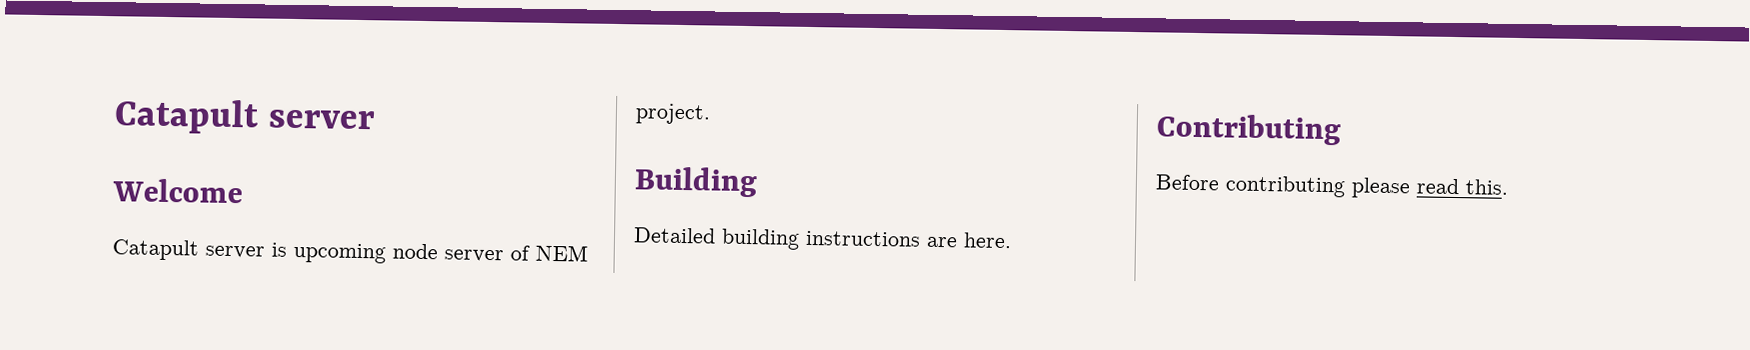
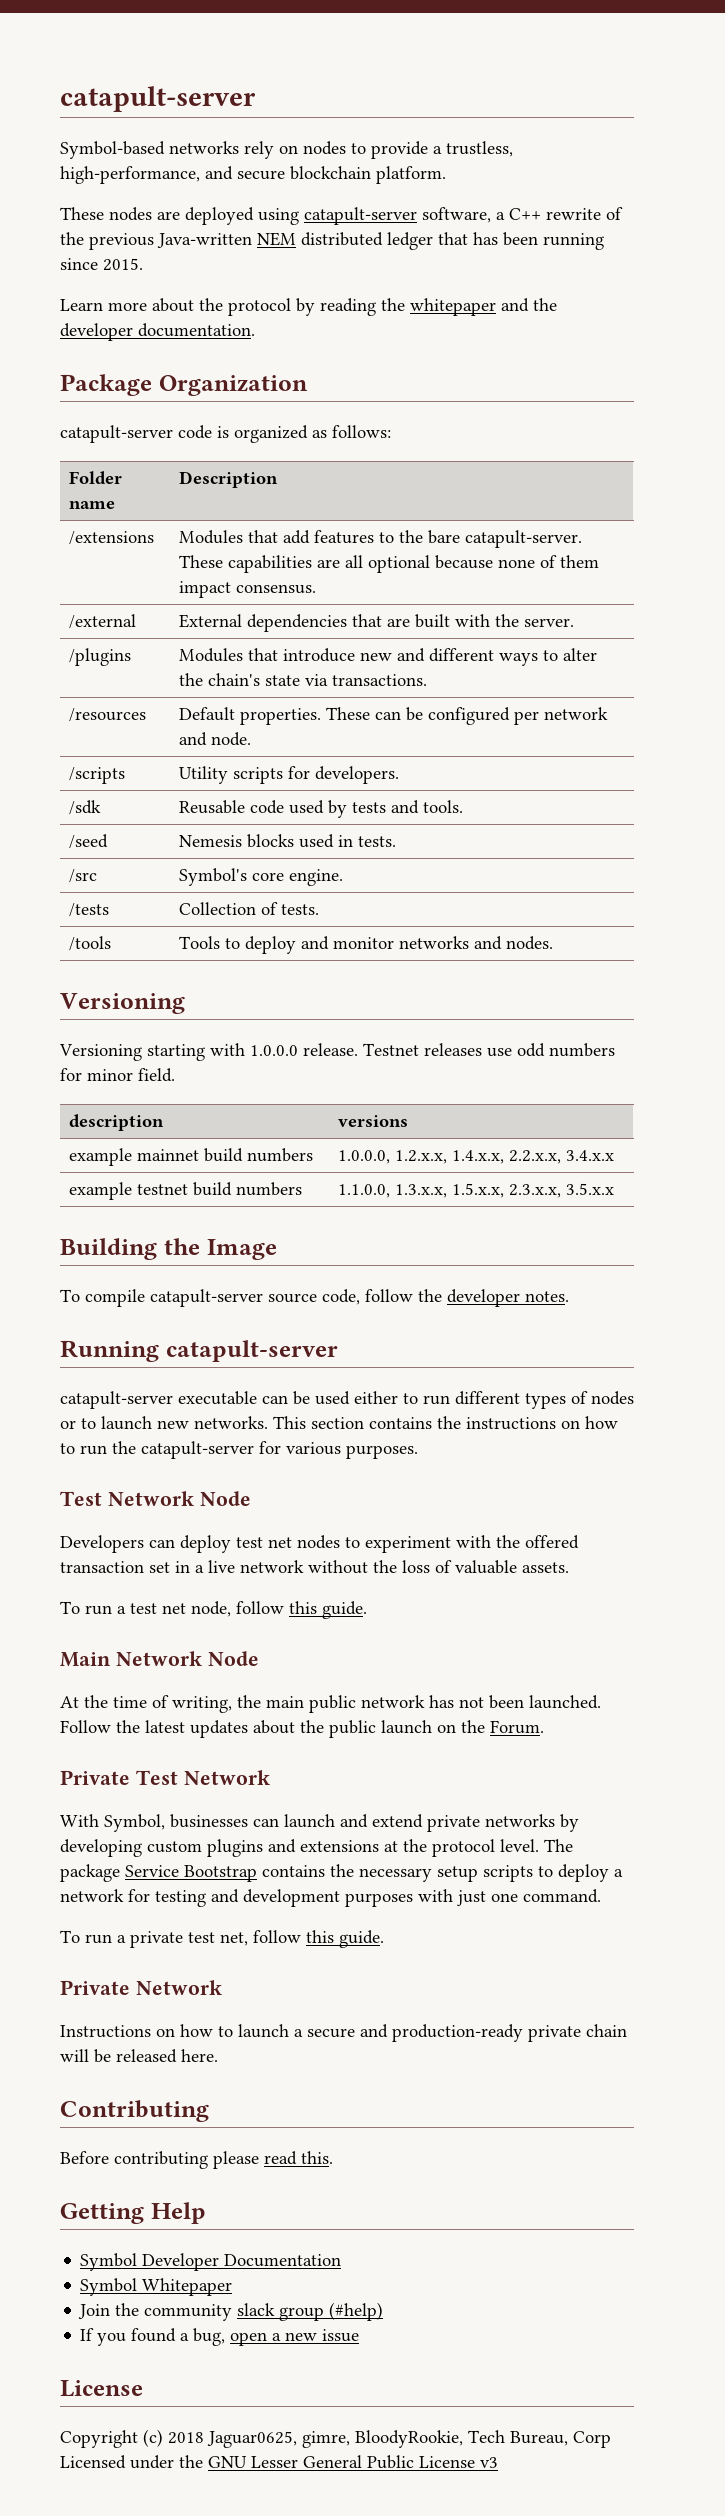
[114,98,375,135] [112,178,243,204] [112,239,588,264] [635,103,711,125] [634,166,758,198] [633,227,958,250] Catapult server // Welcome // Catapult server is upcoming node server of NEM project. // Building // Detailed building instructions are -> [60,86,256,112] [60,141,513,159] [60,166,446,184] [60,207,623,225] [60,232,604,250] [60,258,143,271] [60,298,557,316] [60,323,255,341] [60,374,308,396] [60,425,391,443] [68,471,122,485] [68,500,115,509] [178,471,278,488] [68,531,154,545] [178,530,582,548] [178,555,599,573] [178,581,316,598] [68,614,136,629] [178,614,574,632] [68,648,131,666] [178,648,597,666] [178,673,427,686] [68,708,146,722] [178,707,608,725] [178,732,251,746] [68,767,125,784] [178,766,399,784] [68,800,101,815] [178,800,463,818] [68,834,108,849] [178,834,396,848] [68,869,97,883] [178,868,343,886] [68,903,109,917] [178,902,319,915] [68,936,111,951] [178,936,553,954] [60,993,185,1014] [59,1043,615,1061] [60,1068,175,1082] [68,1114,164,1131] [337,1115,408,1127] [68,1148,313,1166] [337,1150,614,1164] [68,1182,302,1200] [337,1183,614,1198] [60,1238,277,1260] [60,1289,569,1307] [60,1340,338,1362] [60,1391,634,1409] [60,1416,618,1430] [60,1441,418,1459] [60,1491,251,1506] [60,1535,579,1553] [60,1560,569,1574] [60,1601,367,1619] [60,1651,259,1667] [60,1695,601,1713] [60,1720,544,1738] [60,1770,270,1785] [60,1814,579,1832] [60,1839,573,1857] [60,1864,623,1882] [60,1889,601,1907] [60,1930,384,1948] [60,1980,222,1995] [60,2024,627,2042] [60,2049,177,2063] catapult-server // Symbol-based networks rely on nodes to provide a trustless, high-performance, and secure blockchain platform. // These nodes are deployed using catapult-server software, a C++ rewrite of the previous Java-written NEM distributed ledger that has been running since 2015. // Learn more about the protocol by reading the whitepaper and the developer documentation. // Package Organization // catapult-server code is organized as follows: // Folder name | Description // /extensions | Modules that add features to the bare catapult-server. These capabilities are all optional because none of them impact consensus. // /external | External dependencies that are built with the server. // /plugins | Modules that introduce new and different ways to alter the chain's state via transactions. // /resources | Default properties. These can be configured per network and node. // /scripts | Utility scripts for developers. // /sdk | Reusable code used by tests and tools. // /seed | Nemesis blocks used in tests. // /src | Symbol's core engine. // /tests | Collection of tests. // /tools | Tools to deploy and monitor networks and nodes. // Versioning // Versioning starting with 1.0.0.0 release. Testnet releases use odd numbers for minor field. // description | versions // example mainnet build numbers | 1.0.0.0, 1.2.x.x, 1.4.x.x, 2.2.x.x, 3.4.x.x // example testnet build numbers | 1.1.0.0, 1.3.x.x, 1.5.x.x, 2.3.x.x, 3.5.x.x // Building the Image // To compile catapult-server source code, follow the developer notes. // Running catapult-server // catapult-server executable can be used either to run different types of nodes or to launch new networks. This section contains the instructions on how to run the catapult-server for various purposes. // Test Network Node // Developers can deploy test net nodes to experiment with the offered transaction set in a live network without the loss of valuable assets. // To run a test net node, follow this guide. // Main Network Node // At the time of writing, the main public network has not been launched. Follow the latest updates about the public launch on the Forum. // Private Test Network // With Symbol, businesses can launch and extend private networks by developing custom plugins and extensions at the protocol level. The package Service Bootstrap contains the necessary setup scripts to deploy a network for testing and development purposes with just one command. // To run a private test net, follow this guide. // Private Network // Instructions on how to launch a secure and production-ready private chain will be released
(1509, 187) none -> [60,2202,206,2224] [80,2253,342,2271] [80,2278,233,2296] [78,2302,384,2321] [80,2328,360,2346] [60,2380,143,2397] [60,2429,611,2448] [60,2455,498,2469] // Getting Help // Symbol Developer Documentation // Symbol Whitepaper // Join the community slack group (#help) // If you found a bug, open a new issue // License // Copyright (c) 2018 Jaguar0625, gimre, BloodyRookie, Tech Bureau, Corp Licensed under the GNU Lesser General Public License v3

